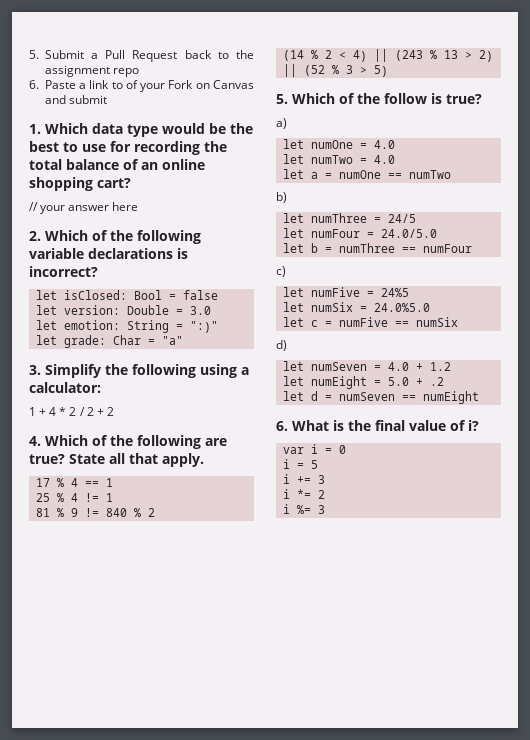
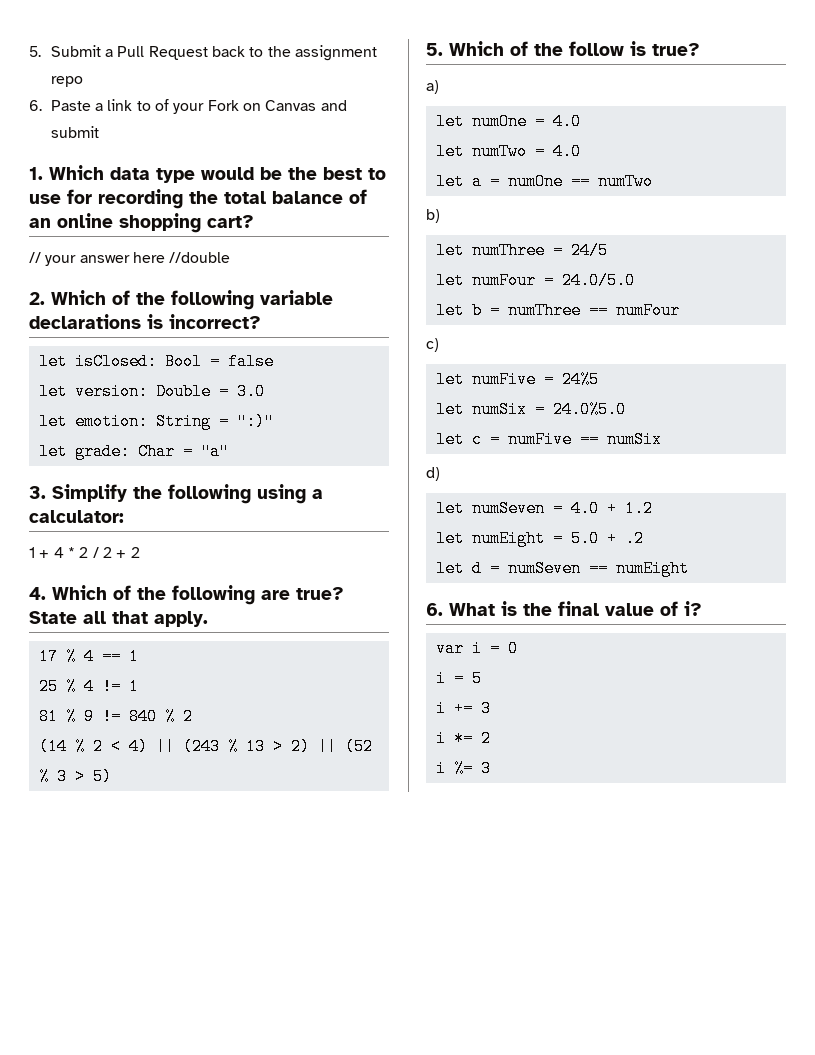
(139, 206) none -> [169,252,231,263] //double

